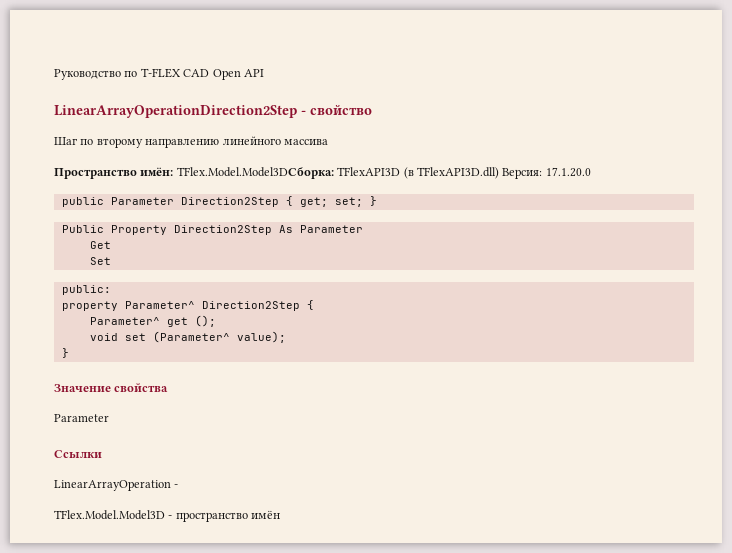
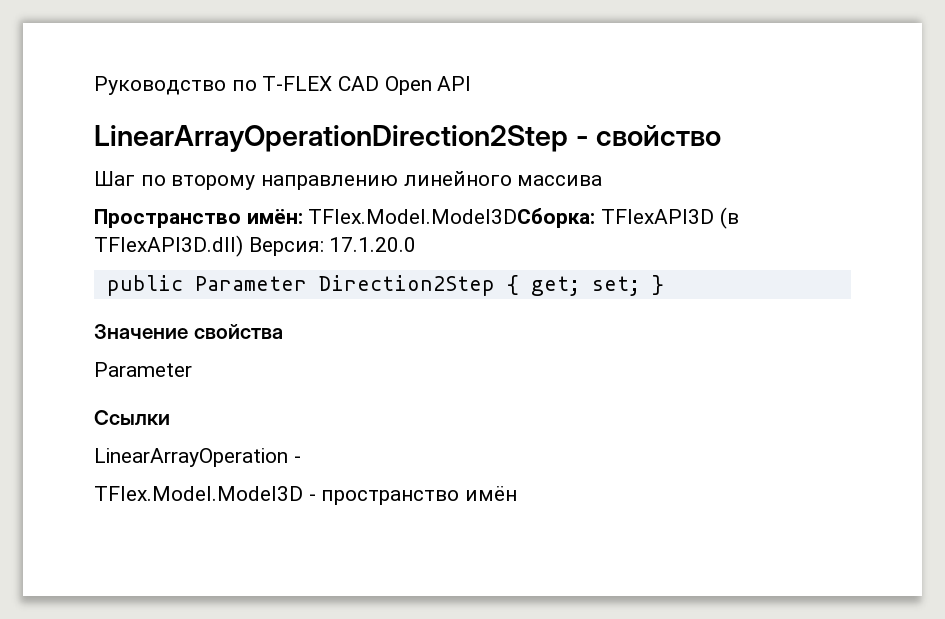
[61,225,363,235] [89,241,111,249] [89,257,111,265] [61,285,111,295] [61,300,314,311] [89,315,216,327] [89,331,286,343] [61,348,69,358] // Public Property Direction2Step As Parameter // Get // Set // public: // property Parameter^ Direction2Step { // Parameter^ get (); // void set (Parameter^ value); // } -> (664, 285) none

